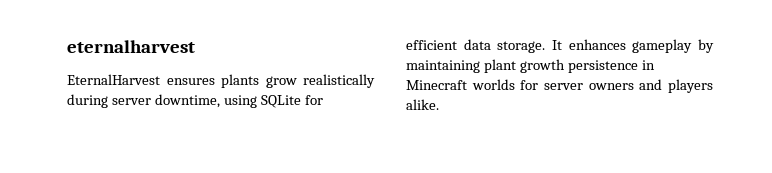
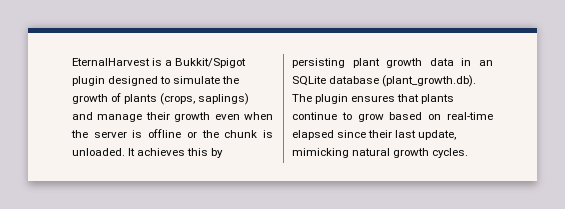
[67,40,195,53] [67,74,375,88] [67,94,323,108] [406,39,714,53] [406,59,655,73] [406,79,713,93] [406,99,439,110] eternalharvest // EternalHarvest ensures plants grow realistically during server downtime, using SQLite for efficient data storage. It enhances gameplay by maintaining plant growth persistence in Minecraft worlds for server owners and players alike. -> [72,58,247,68] [72,76,240,86] [72,93,250,105] [72,112,273,122] [71,129,273,138] [72,148,224,158] [292,58,493,68] [292,75,477,87] [292,94,455,104] [292,112,493,122] [292,130,457,140] [292,148,469,158] EternalHarvest is a Bukkit/Spigot plugin designed to simulate the growth of plants (crops, saplings) and manage their growth even when the server is offline or the chunk is unloaded. It achieves this by persisting plant growth data in an SQLite database (plant_growth.db). The plugin ensures that plants continue to grow based on real-time elapsed since their last update, mimicking natural growth cycles.

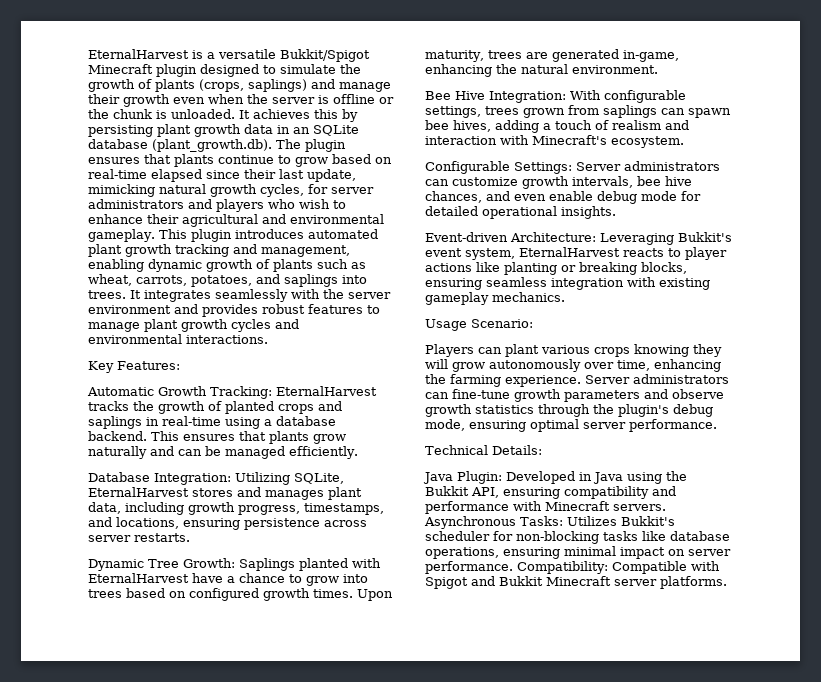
[175,58,247,68] Bukkit/Spigot -> [218,49,370,62] [88,64,153,74] versatile Bukkit/Spigot Minecraft
[432,148,469,158] cycles. -> [260,184,374,197] [88,199,346,212] [88,214,384,227] [88,229,378,242] [88,244,350,257] [88,259,366,272] [88,274,367,287] [88,289,391,302] [88,304,380,317] [88,319,299,332] [88,334,268,344] [88,361,180,373] [87,386,377,399] [88,401,342,414] [88,416,336,429] [88,431,346,444] [88,446,358,459] [88,472,344,485] [88,487,362,500] [88,502,384,515] [88,517,367,530] [88,533,190,542] [88,558,381,571] [88,573,368,586] [88,588,393,601] [425,49,679,62] [425,64,658,77] [425,90,686,103] [425,105,731,118] [425,120,689,133] [425,135,684,148] [425,161,720,174] [425,176,692,189] [425,191,701,204] [425,206,616,219] [425,232,732,245] [425,247,727,260] [425,262,687,275] [425,277,710,290] [425,292,565,305] [425,319,533,331] [425,344,722,357] [425,359,721,372] [425,374,729,387] [425,389,724,402] [425,404,713,417] [425,419,717,432] [425,445,542,455] [423,471,687,484] [425,486,676,499] [425,501,666,514] [424,516,675,529] [425,531,730,544] [425,546,731,559] [425,561,720,574] [425,576,727,589] cycles, for server administrators and players who wish to enhance their agricultural and environmental gameplay. This plugin introduces automated plant growth tracking and management, enabling dynamic growth of plants such as wheat, carrots, potatoes, and saplings into trees. It integrates seamlessly with the server environment and provides robust features to manage plant growth cycles and environmental interactions. // Key Features: // Automatic Growth Tracking: EternalHarvest tracks the growth of planted crops and saplings in real-time using a database backend. This ensures that plants grow naturally and can be managed efficiently. // Database Integration: Utilizing SQLite, EternalHarvest stores and manages plant data, including growth progress, timestamps, and locations, ensuring persistence across server restarts. // Dynamic Tree Growth: Saplings planted with EternalHarvest have a chance to grow into trees based on configured growth times. Upon maturity, trees are generated in-game, enhancing the natural environment. // Bee Hive Integration: With configurable settings, trees grown from saplings can spawn bee hives, adding a touch of realism and interaction with Minecraft's ecosystem. // Configurable Settings: Server administrators can customize growth intervals, bee hive chances, and even enable debug mode for detailed operational insights. // Event-driven Architecture: Leveraging Bukkit's event system, EternalHarvest reacts to player actions like planting or breaking blocks, ensuring seamless integration with existing gameplay mechanics. // Usage Scenario: // Players can plant various crops knowing they will grow autonomously over time, enhancing the farming experience. Server administrators can fine-tune growth parameters and observe growth statistics through the plugin's debug mode, ensuring optimal server performance. // Technical Details: // Java Plugin: Developed in Java using the Bukkit API, ensuring compatibility and performance with Minecraft servers. Asynchronous Tasks: Utilizes Bukkit's scheduler for non-blocking tasks like database operations, ensuring minimal impact on server performance. Compatibility: Compatible with Spigot and Bukkit Minecraft server platforms.

